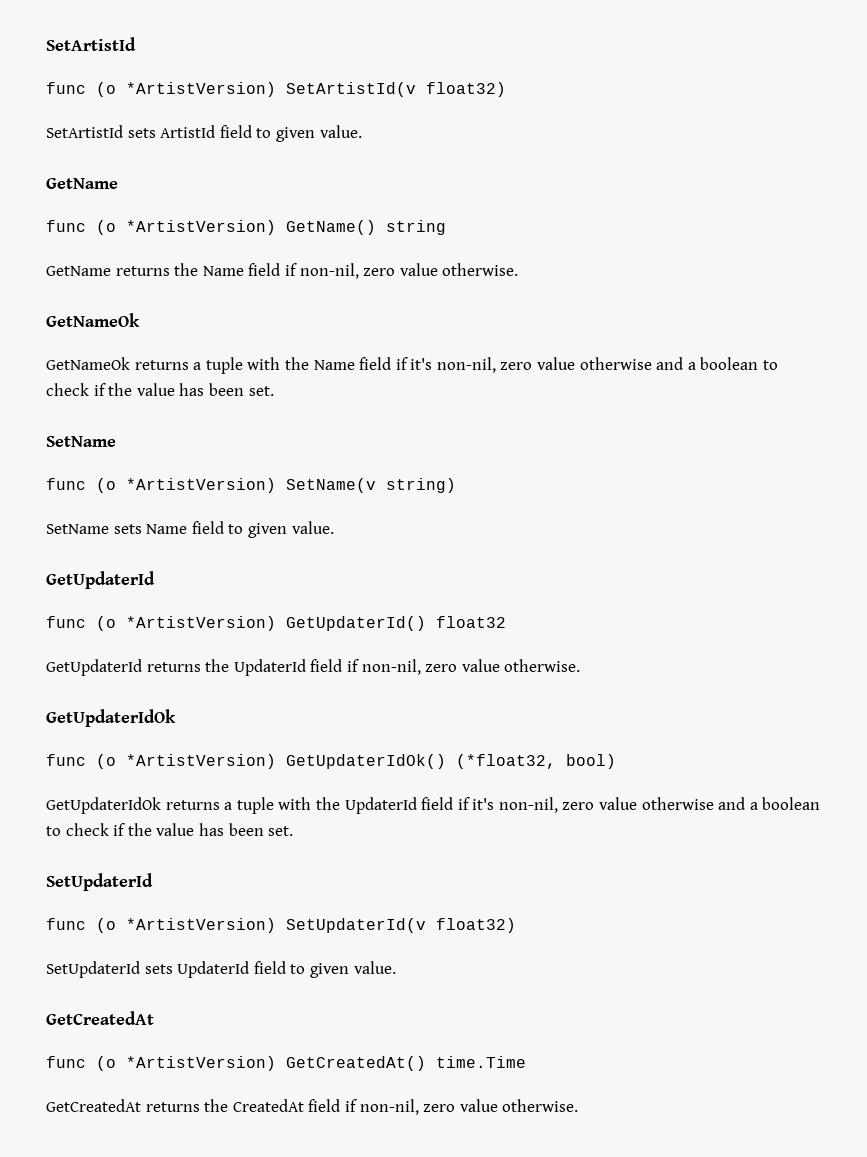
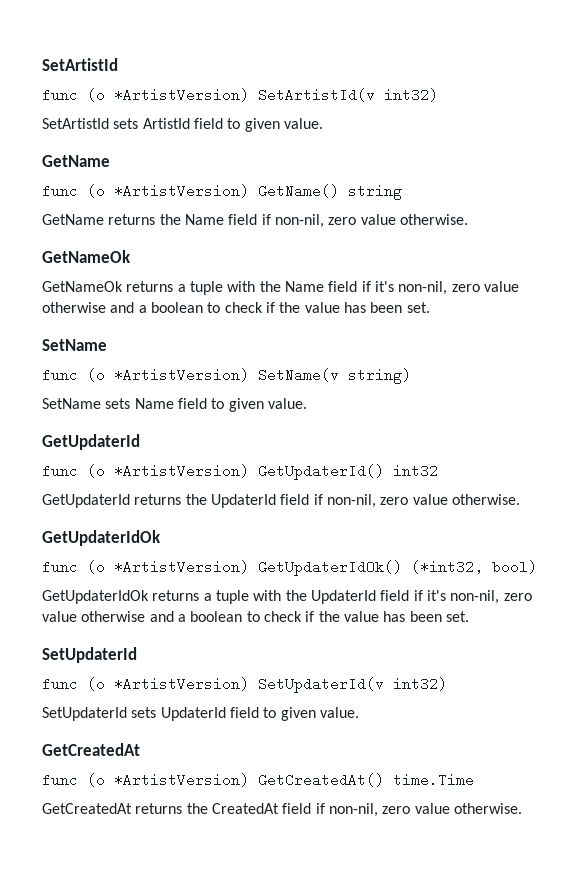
[426,82,506,97] float32) -> [384,88,438,102] int32)
[436,616,506,628] float32 -> [393,464,438,478] int32
[456,754,556,769] (*float32, -> [411,560,483,574] (*int32,
[436,918,516,933] float32) -> [393,677,447,691] int32)

